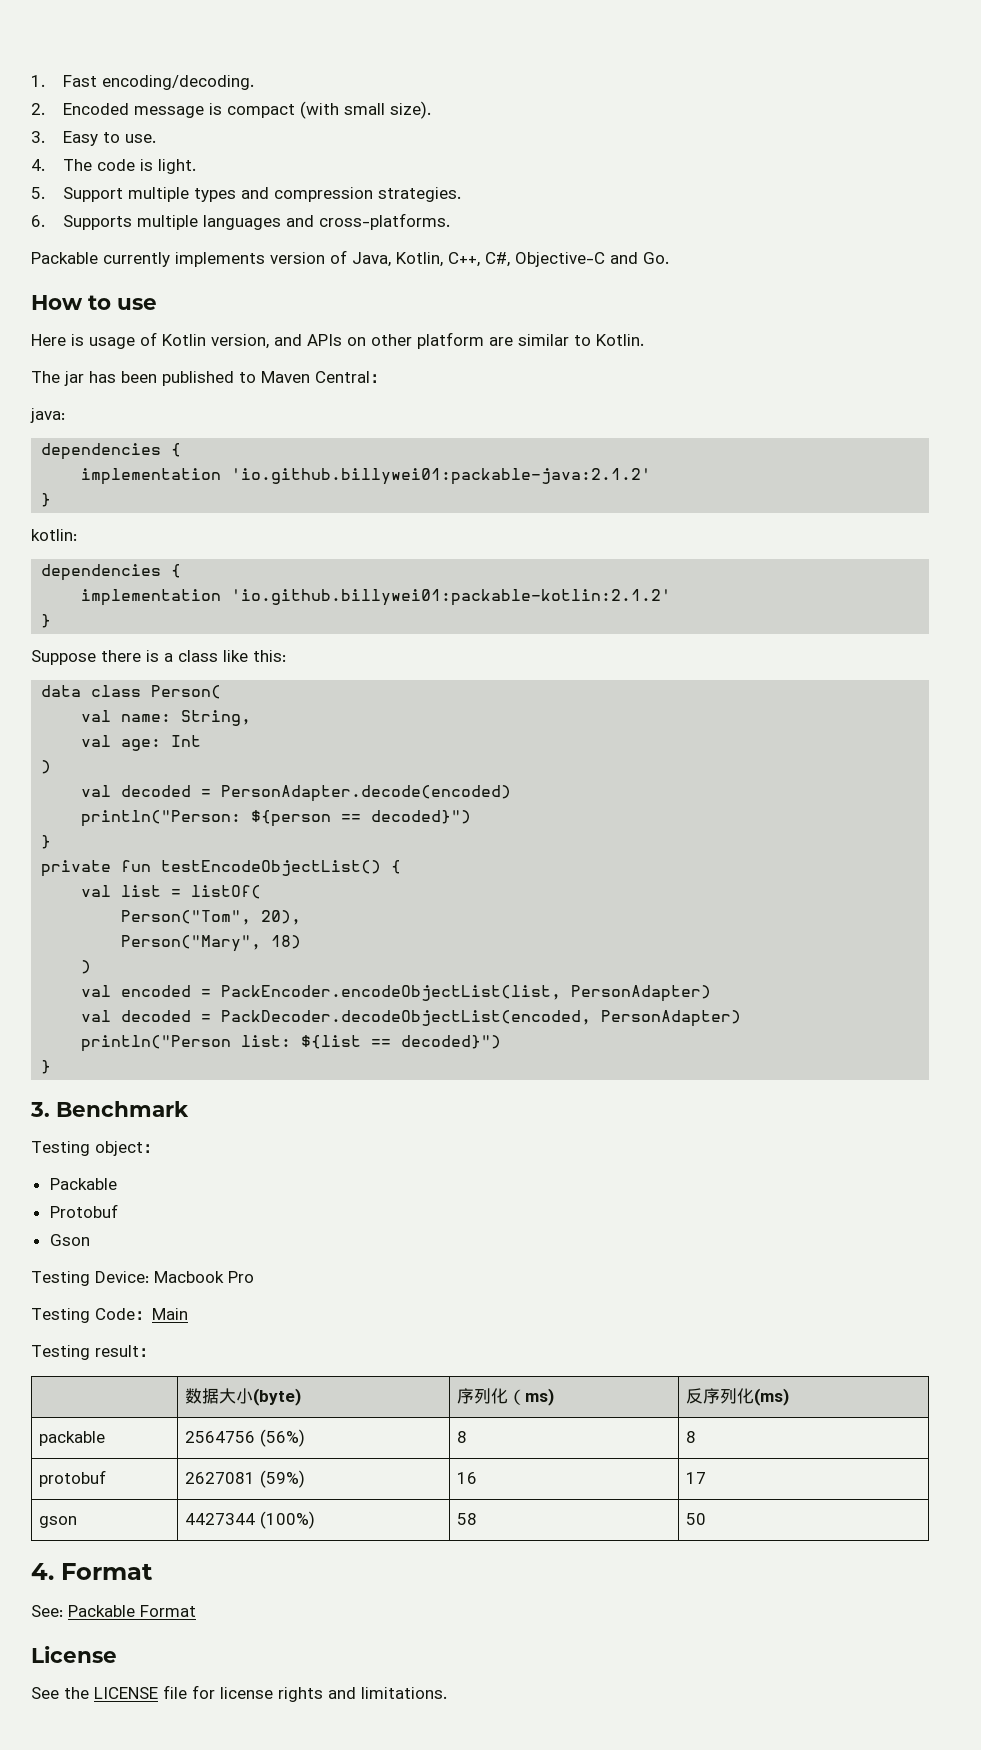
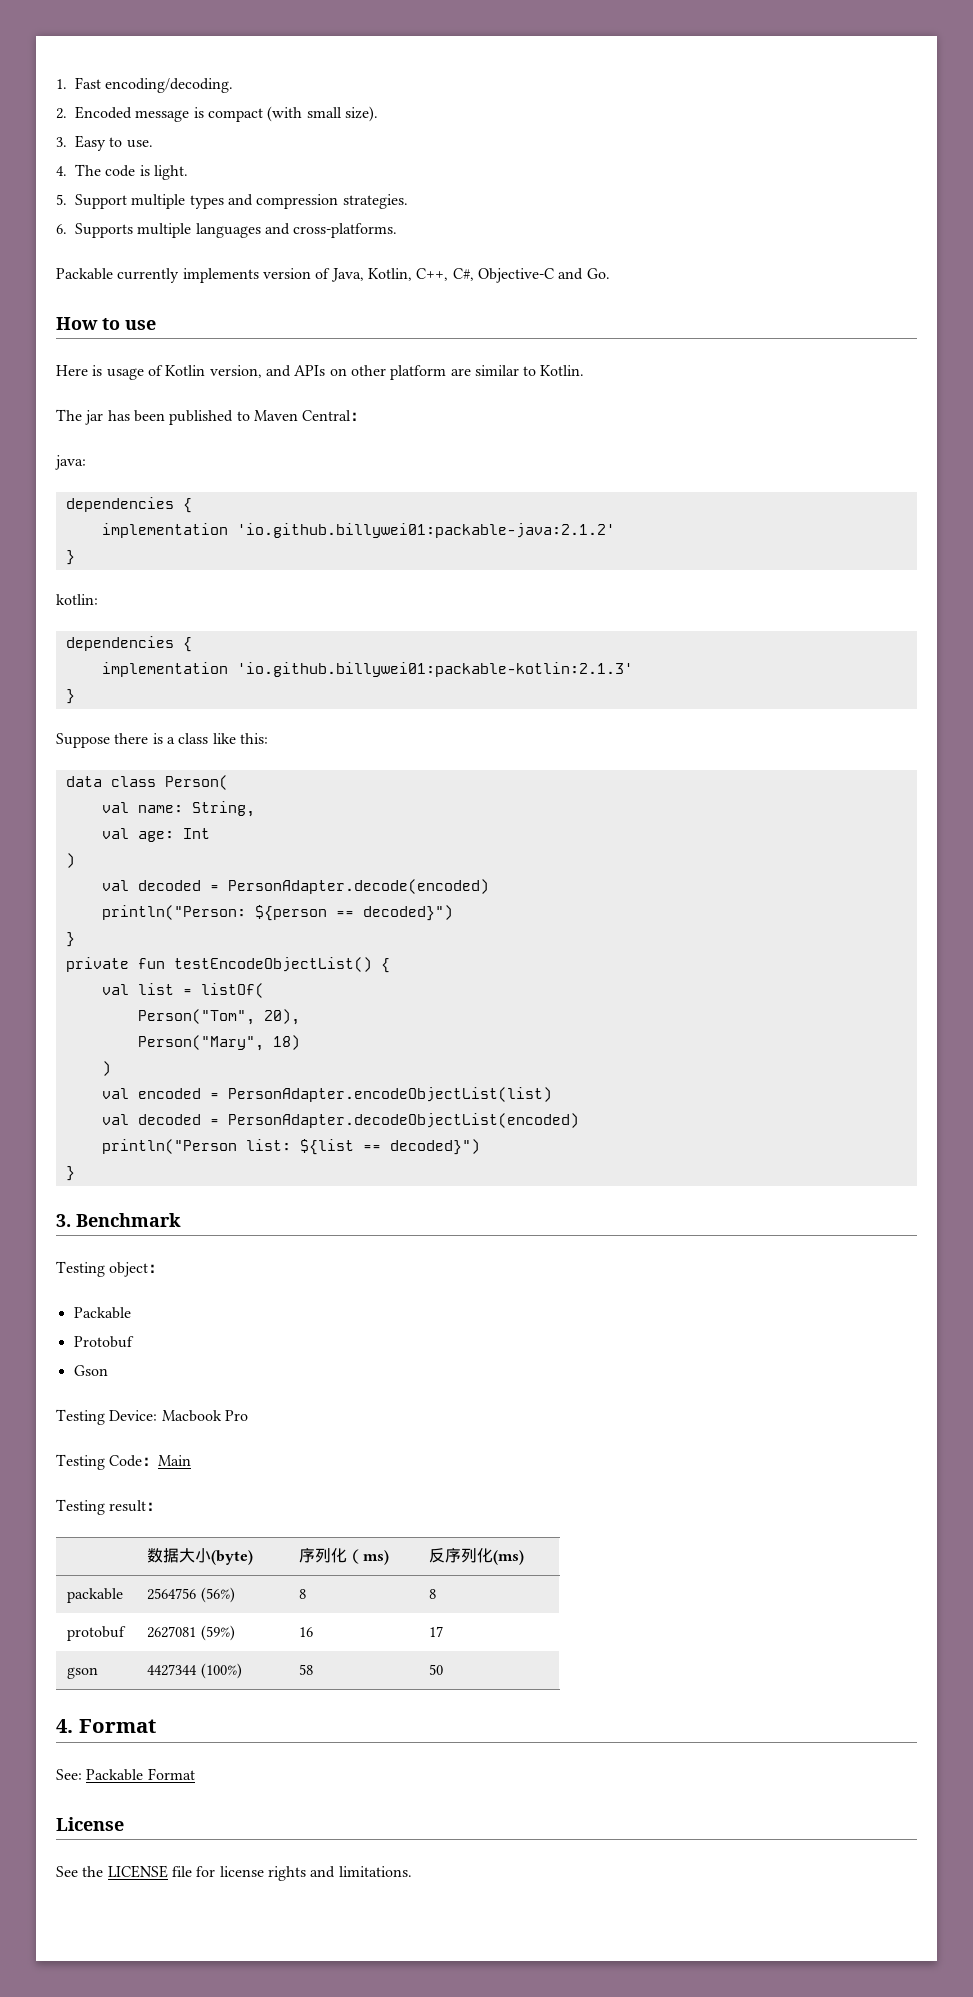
[231,589,672,606] 'io.github.billywei01:packable-kotlin:2.1.2' -> [236,662,633,677] 'io.github.billywei01:packable-kotlin:2.1.3'
[221,985,712,1002] [81,1010,742,1027] PackEncoder.encodeObjectList(list, PersonAdapter) // val decoded = PackDecoder.decodeObjectList(encoded, PersonAdapter) -> [227,1087,552,1102] [101,1113,579,1128] PersonAdapter.encodeObjectList(list) // val decoded = PersonAdapter.decodeObjectList(encoded)

